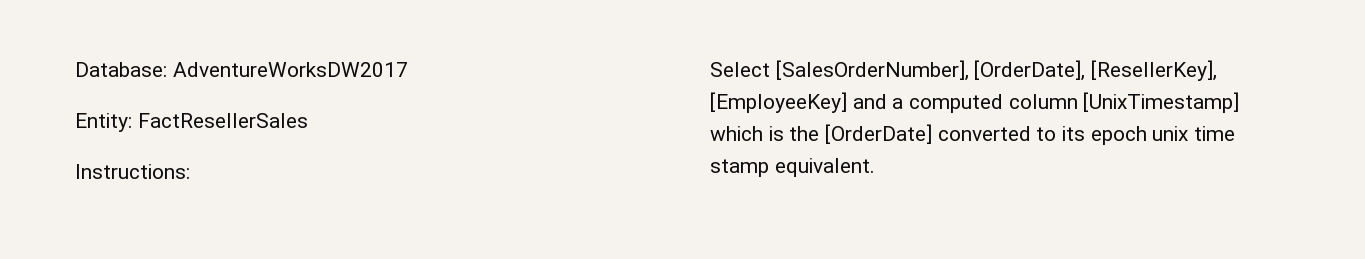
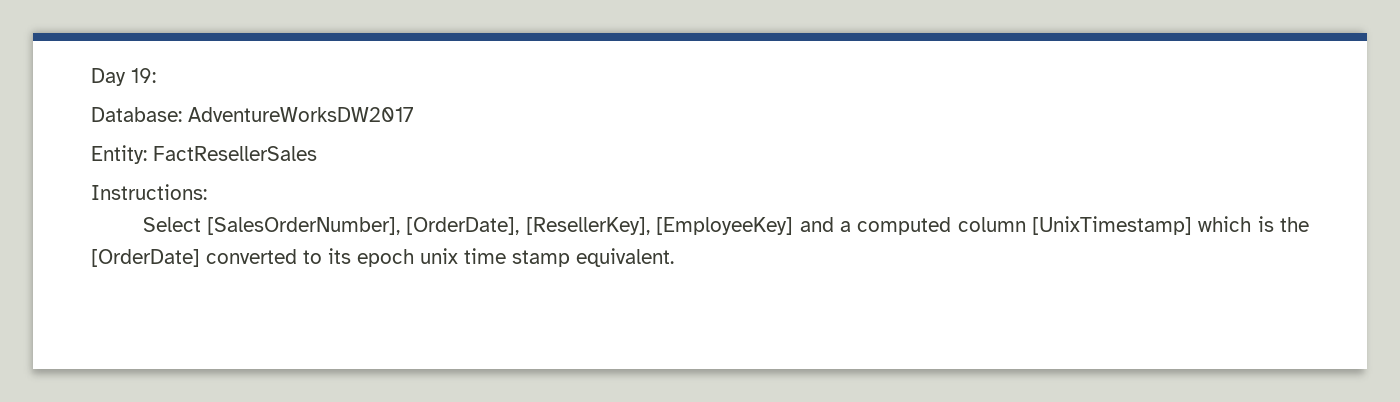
(75, 69) none -> [91,68,156,86] Day 19: //

